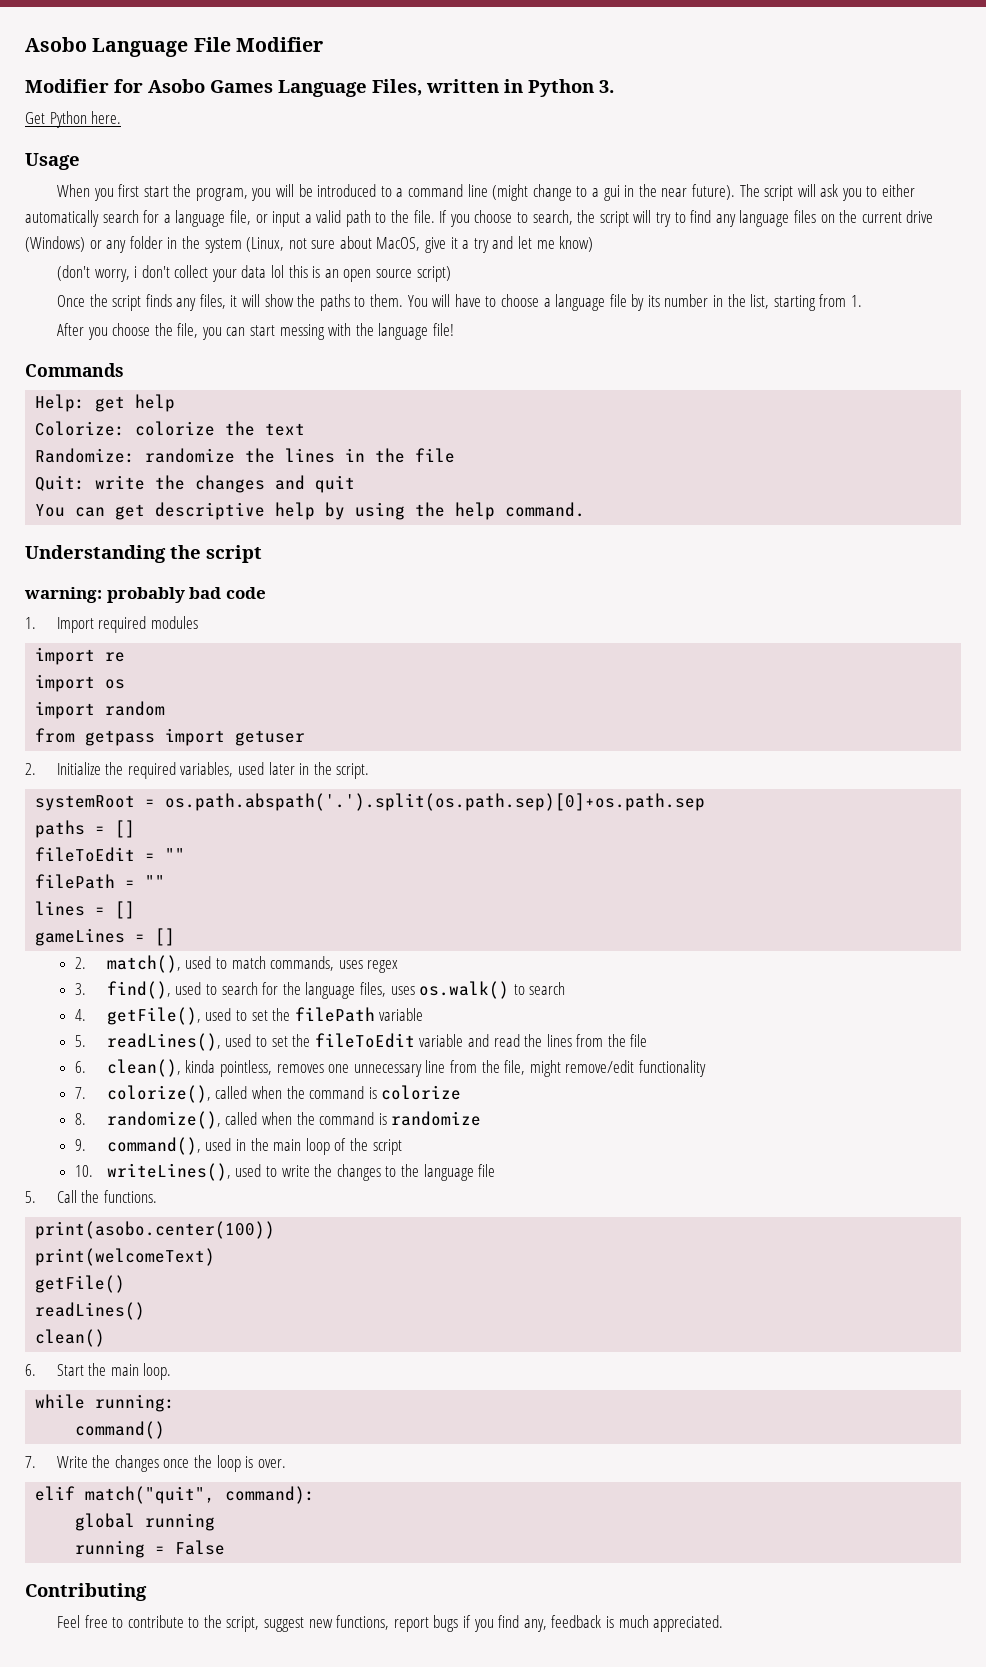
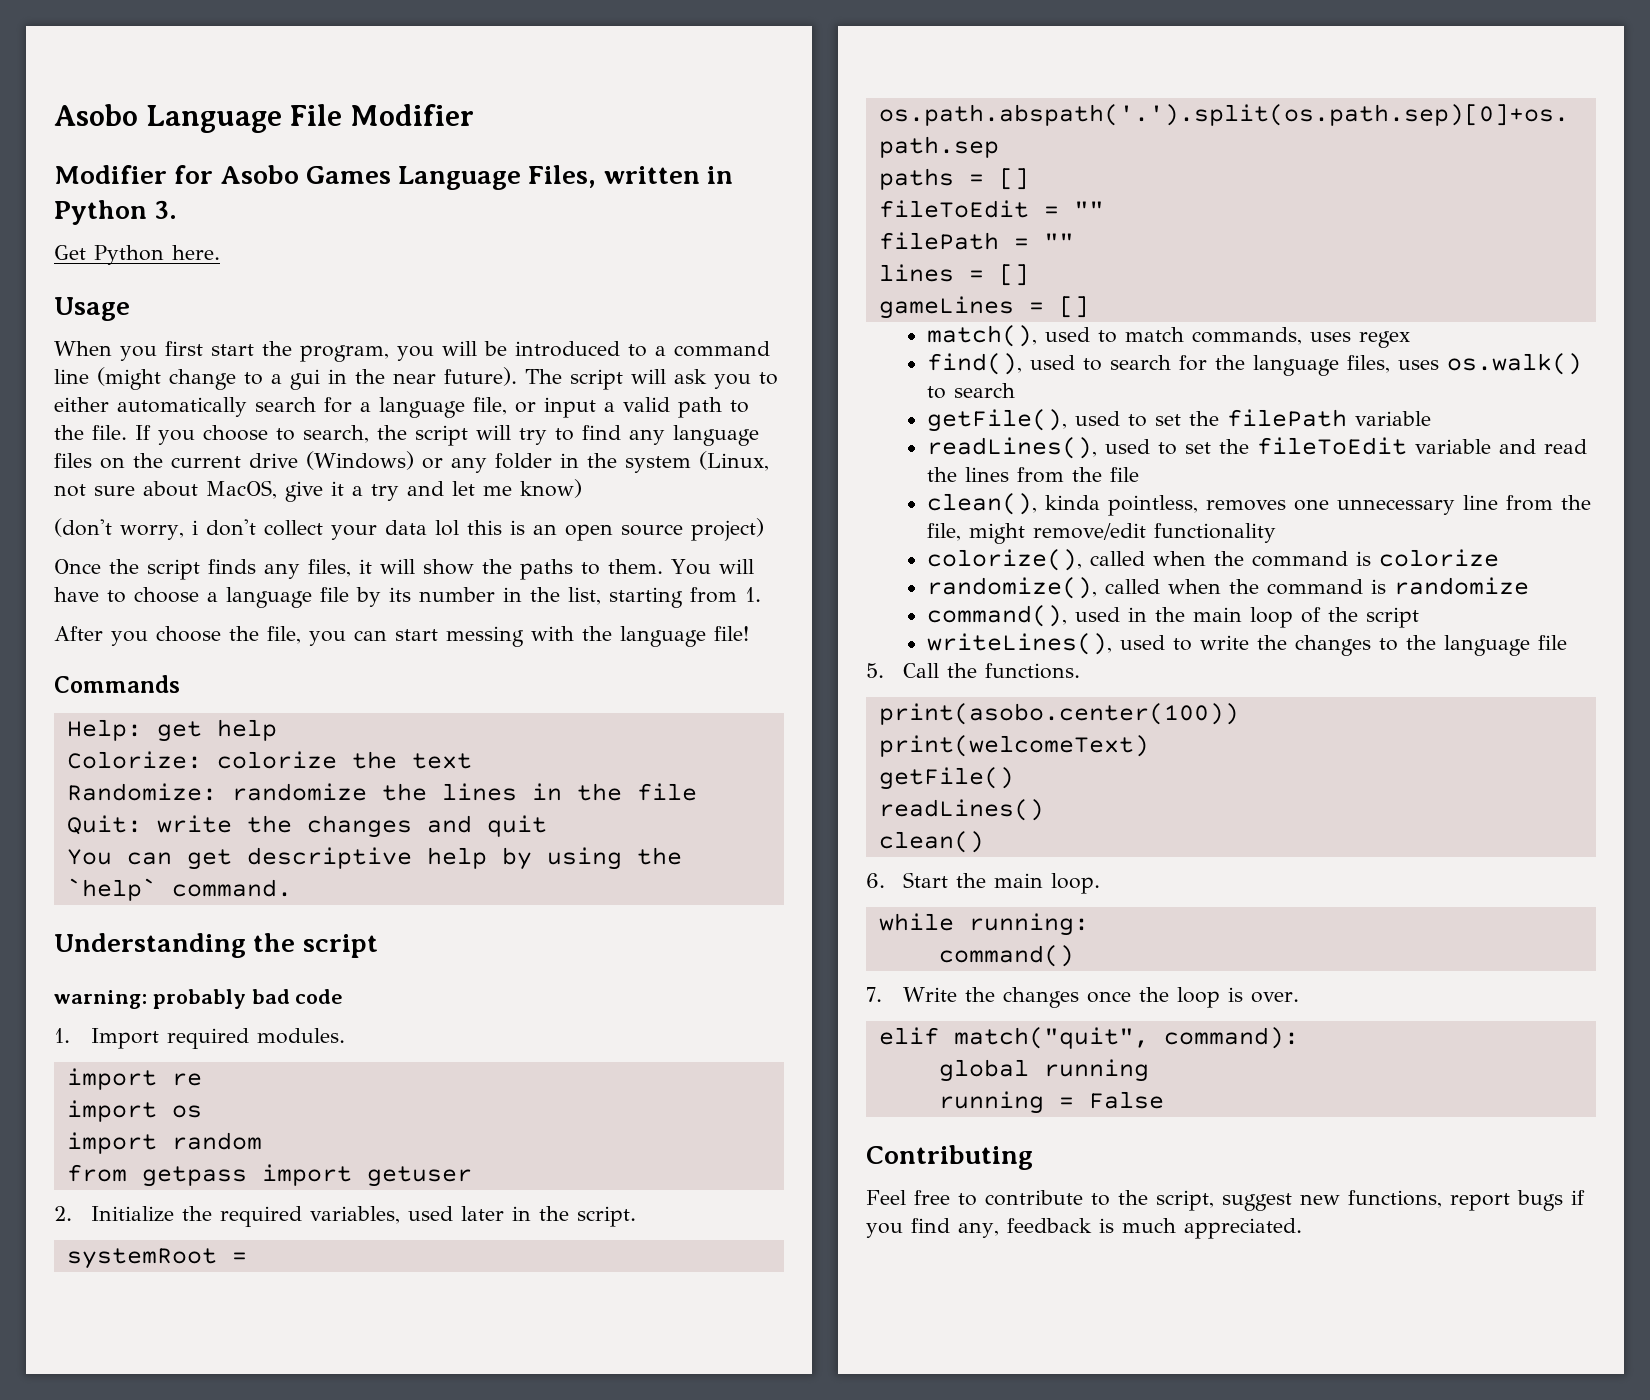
[416,266,451,282] script) -> [690,518,764,541] project)
[455,502,496,520] help -> [66,878,157,901] `help`
[150,616,198,629] modules -> [257,1028,346,1044] modules.
[75,957,87,969] 2. -> (1089, 307) none
[75,983,87,995] 3. -> (1410, 339) none
[75,1009,87,1021] 4. -> (1015, 390) none
[75,1035,87,1047] 5. -> (1431, 418) none
[75,1061,87,1073] 6. -> (1139, 474) none
[75,1087,87,1099] 7. -> (1276, 533) none
[75,1113,87,1125] 8. -> (1499, 558) none
[75,1139,87,1151] 9. -> (1529, 586) none
[75,1165,94,1177] 10. -> (1419, 617) none

